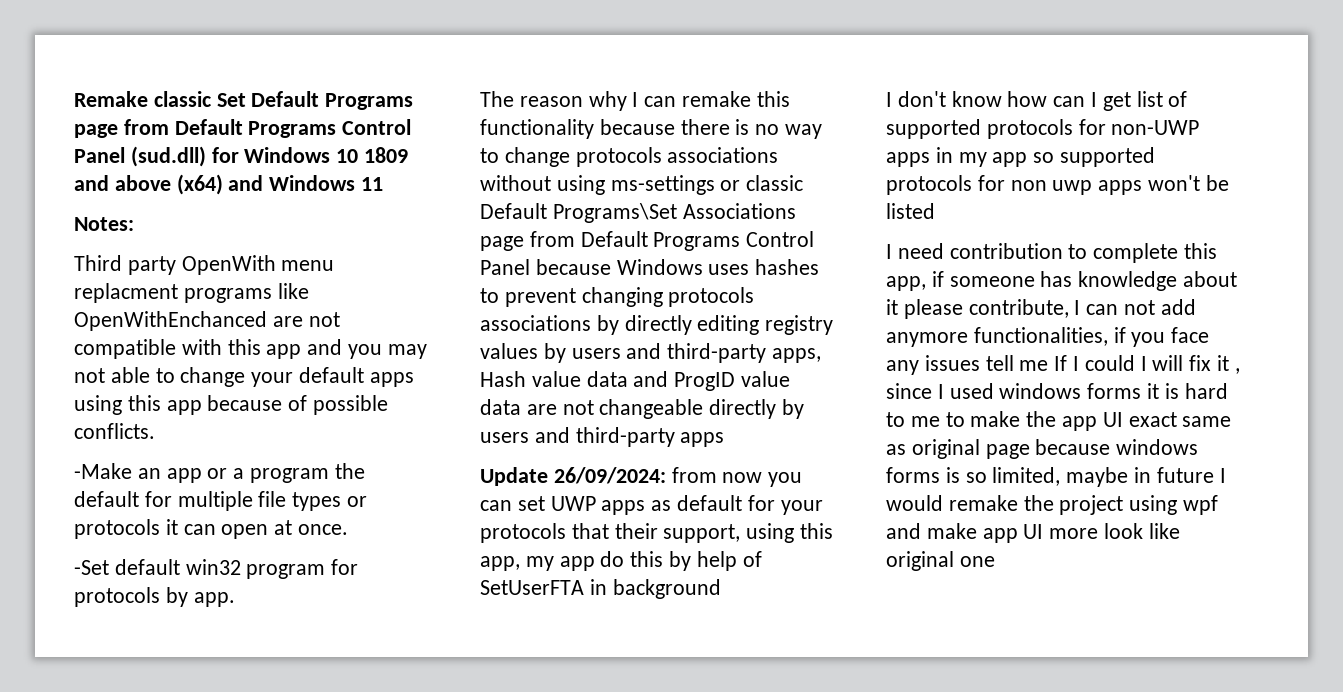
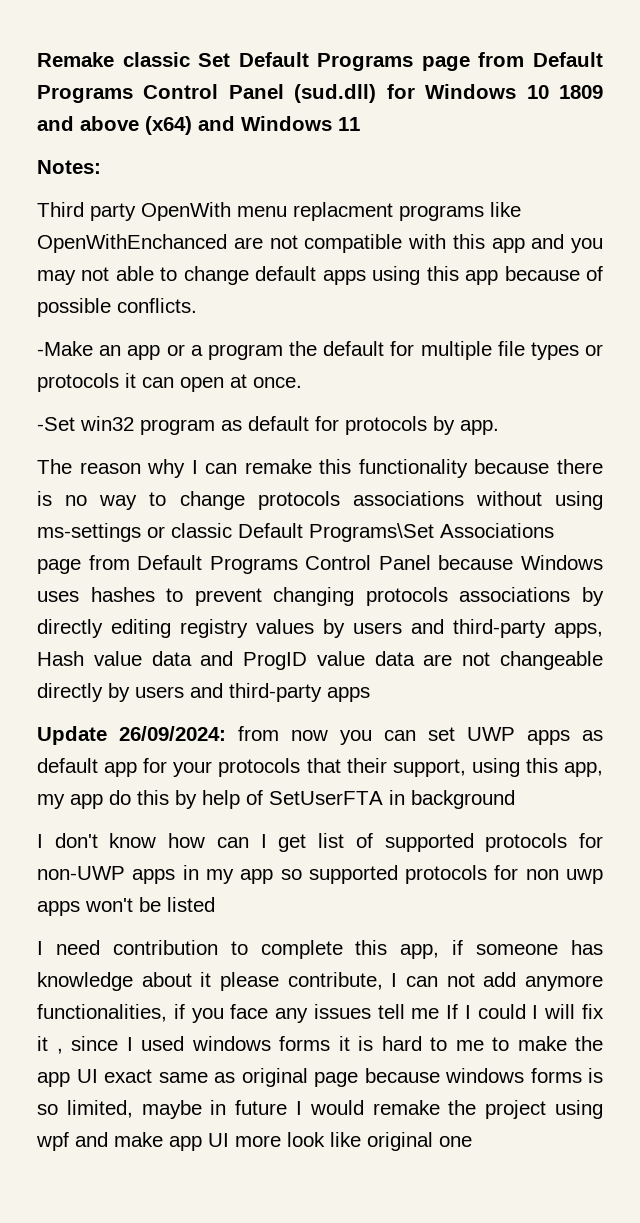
[251,372,294,387] your -> (249, 275) none
[114,559,180,575] default -> (75, 424) none
(326, 571) none -> [221,416,309,431] as default
(743, 503) none -> [104,762,138,777] app

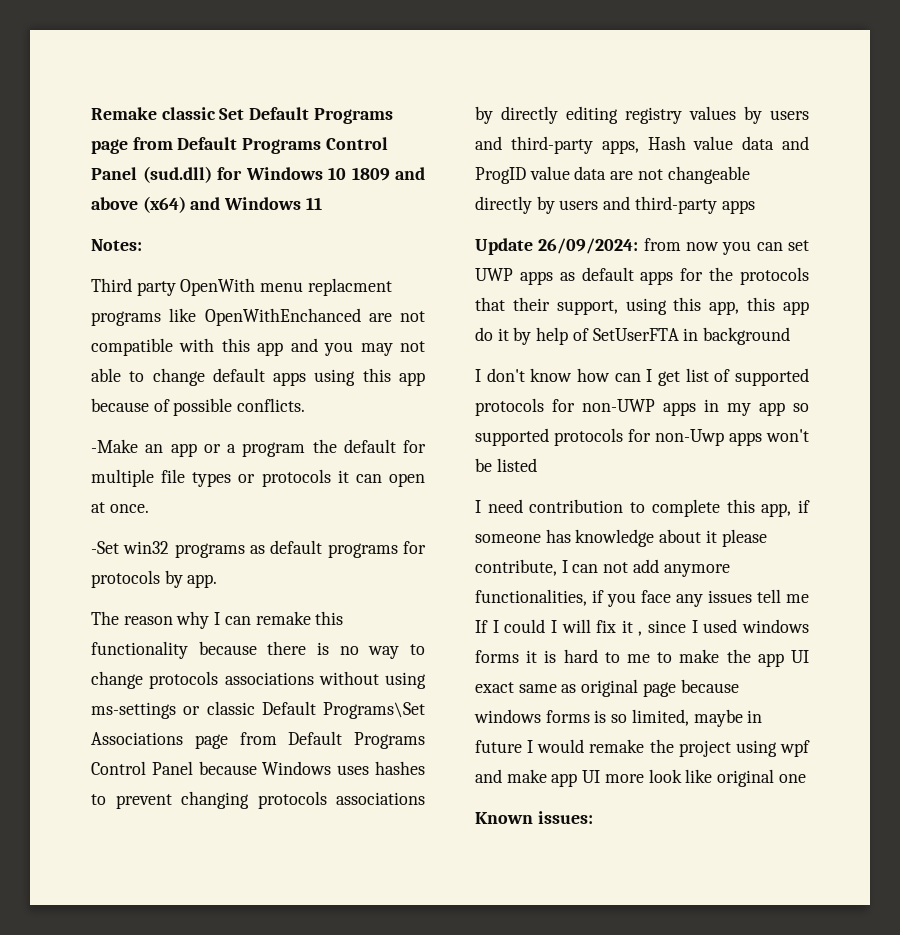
[140,416,309,435] program as default -> [174,540,398,558] programs as default programs
[104,758,213,777] app for your -> [640,267,734,285] apps for the
[37,794,65,809] my -> [747,297,776,311] this
[137,790,169,805] this -> [497,328,509,341] it
[525,869,603,884] non uwp -> [655,429,724,446] non-Uwp
(472, 1141) none -> [475,811,593,824] // Known issues:

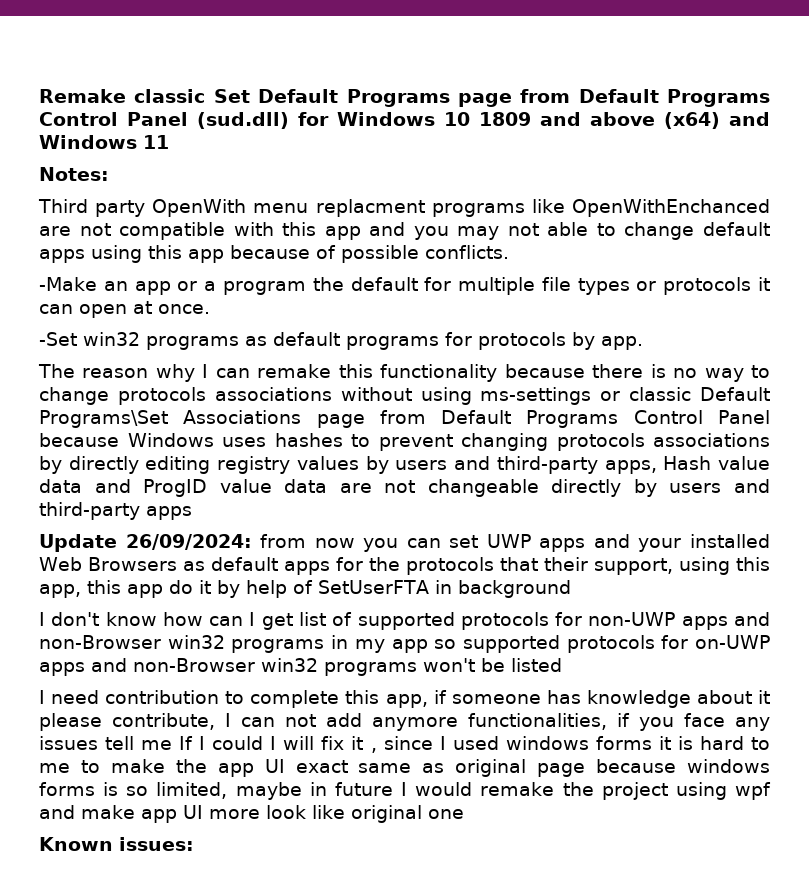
(553, 278) none -> [593,534,770,552] [39,557,177,571] and your installed Web Browsers
(696, 409) none -> [734,612,771,626] [39,635,325,653] and non-Browser win32 programs
[655,429,762,446] non-Uwp apps -> [695,635,771,649] [39,658,417,676] on-UWP apps and non-Browser win32 programs

